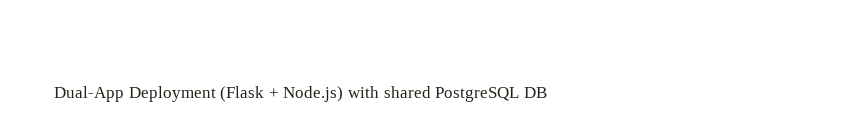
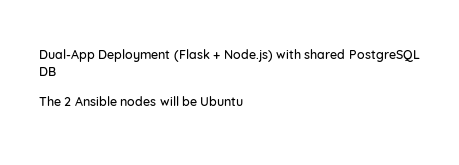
(547, 92) none -> [39,96,244,106] // The 2 Ansible nodes will be Ubuntu

